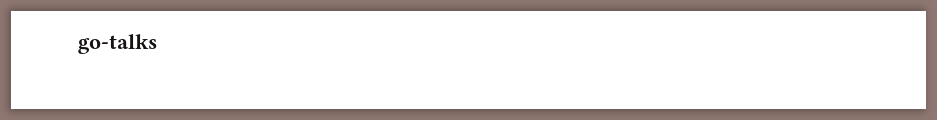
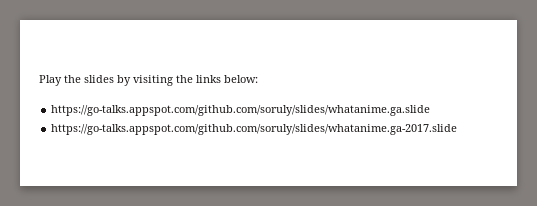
[78,34,157,54] go-talks -> [39,75,258,86] [51,105,431,116] [51,124,458,135] Play the slides by visiting the links below: // https://go-talks.appspot.com/github.com/soruly/slides/whatanime.ga.slide // https://go-talks.appspot.com/github.com/soruly/slides/whatanime.ga-2017.slide

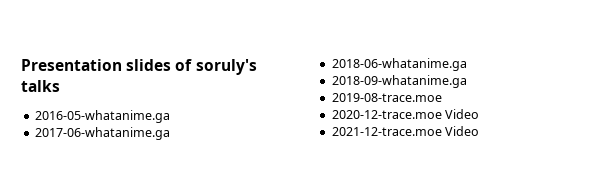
[39,75,258,86] [51,105,431,116] [51,124,458,135] Play the slides by visiting the links below: // https://go-talks.appspot.com/github.com/soruly/slides/whatanime.ga.slide // https://go-talks.appspot.com/github.com/soruly/slides/whatanime.ga-2017.slide -> [21,59,257,75] [21,80,60,92] [34,110,170,123] [34,127,170,140] [331,58,467,71] [331,75,467,88] [331,93,442,102] [331,109,480,119] [331,126,480,136] Presentation slides of soruly's talks // 2016-05-whatanime.ga // 2017-06-whatanime.ga // 2018-06-whatanime.ga // 2018-09-whatanime.ga // 2019-08-trace.moe // 2020-12-trace.moe Video // 2021-12-trace.moe Video

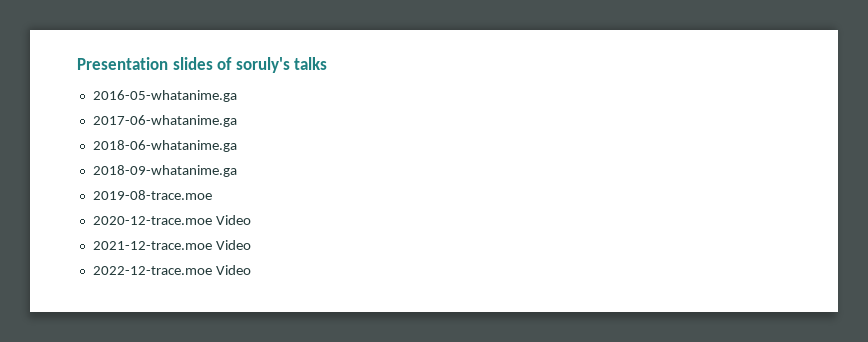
(480, 131) none -> [92,265,251,275] // 2022-12-trace.moe Video

